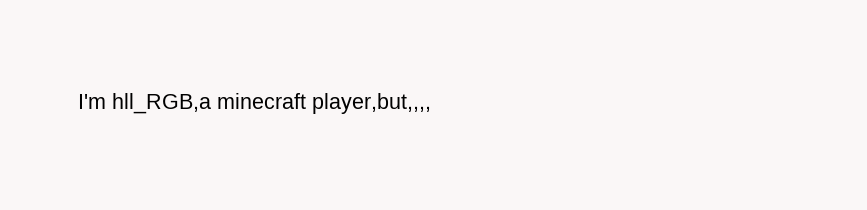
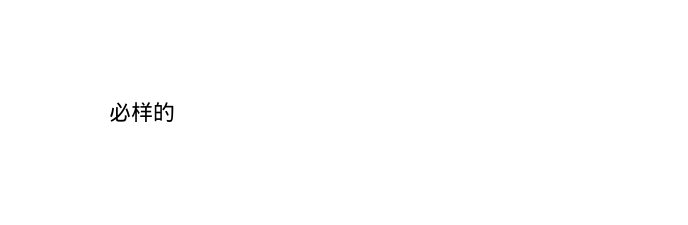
[78,93,431,114] I'm hll_RGB,a minecraft player,but,,,, -> [109,102,175,122] 必样的

